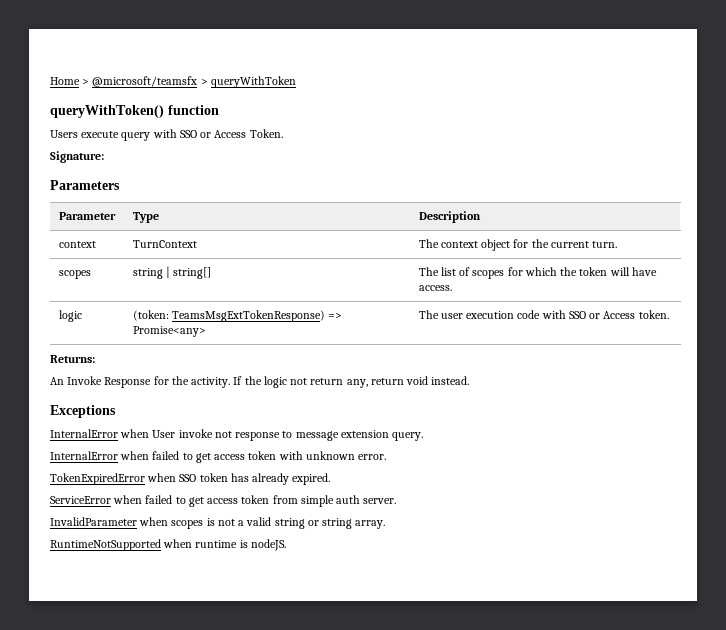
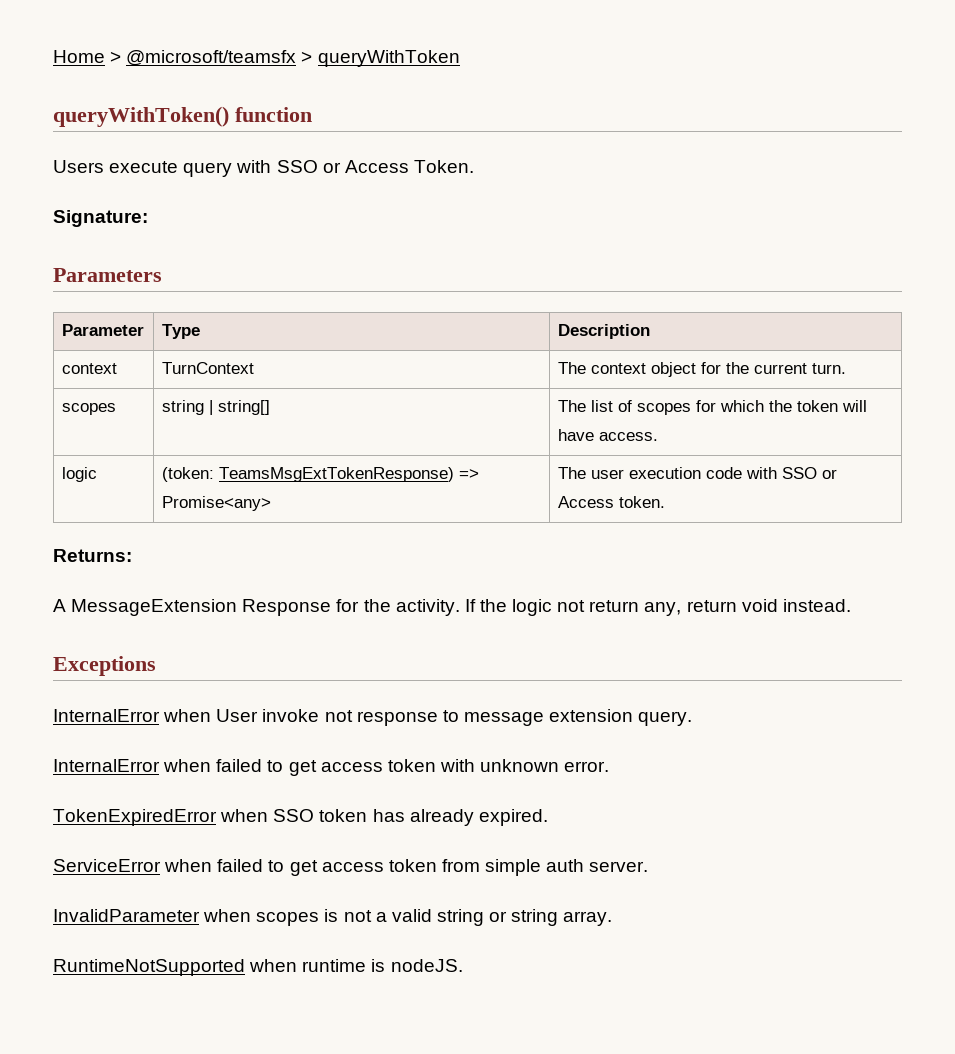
[50,376,103,385] An Invoke -> [53,599,238,616] A MessageExtension

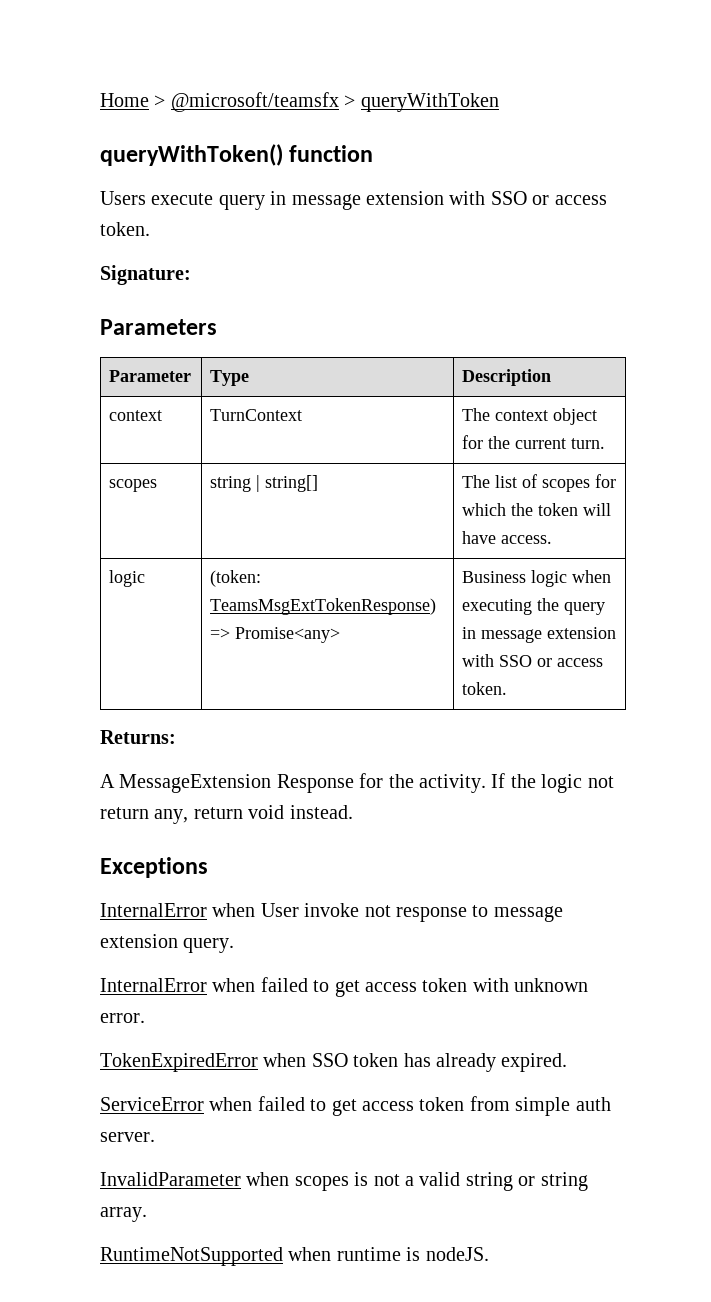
[236,160,474,173] with SSO or Access Token. -> [270,191,607,210] [100,222,150,236] in message extension with SSO or access token.
[557,467,837,479] [557,496,614,508] The user execution code with SSO or Access -> [462,570,612,587] [462,598,606,615] [462,627,617,643] [462,654,604,667] Business logic when executing the query in message extension with SSO or access

